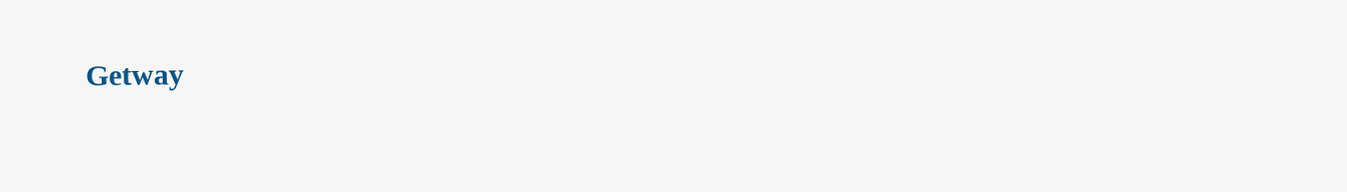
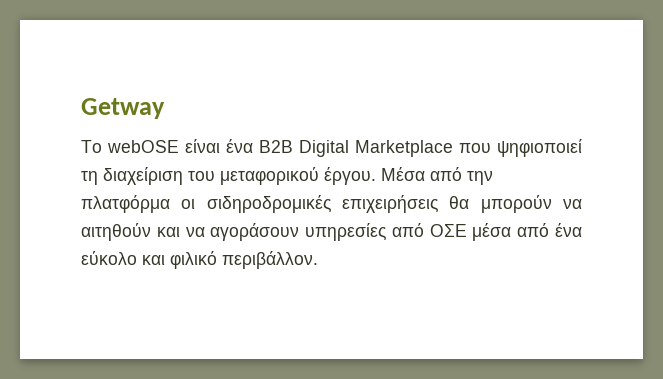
(184, 78) none -> [81,139,582,157] [81,167,493,185] [81,195,582,213] [81,223,582,241] [81,251,318,269] // To webOSE είναι ένα B2B Digital Marketplace που ψηφιοποιεί τη διαχείριση του μεταφορικού έργου. Mέσα από την πλατφόρμα οι σιδηροδρομικές επιχειρήσεις θα μπορούν να αιτηθούν και να αγοράσουν υπηρεσίες από ΟΣΕ μέσα από ένα εύκολο και φιλικό περιβάλλον.

